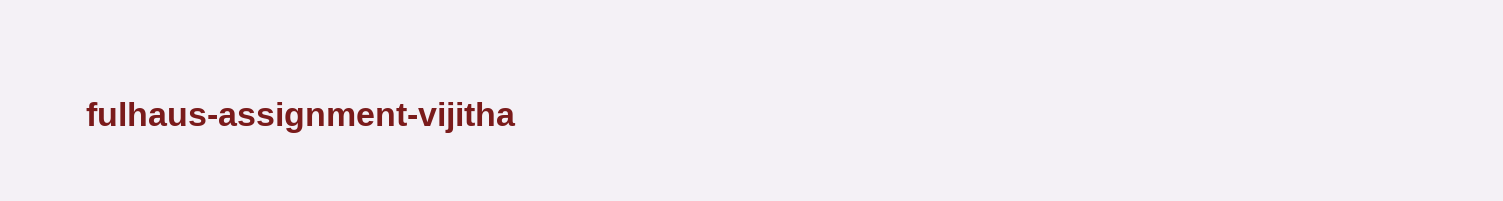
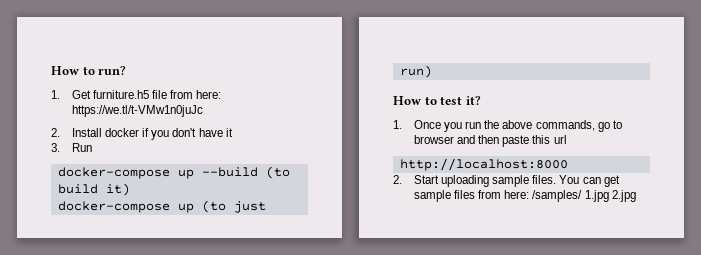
[86,102,516,133] fulhaus-assignment-vijitha -> [51,66,127,75] [51,90,222,99] [71,105,203,117] [51,128,233,140] [51,143,92,152] [57,166,290,179] [57,183,130,196] [57,200,266,213] [399,65,432,78] [393,96,481,105] [393,120,622,132] [413,135,567,147] [399,158,568,171] [393,175,620,187] [413,190,636,202] How to run? // 1. Get furniture.h5 file from here: https://we.tl/t-VMw1n0juJc // 2. Install docker if you don't have it // 3. Run // docker-compose up --build (to build it) // docker-compose up (to just run) // How to test it? // 1. Once you run the above commands, go to browser and then paste this url // http://localhost:8000 // 2. Start uploading sample files. You can get sample files from here: /samples/ 1.jpg 2.jpg

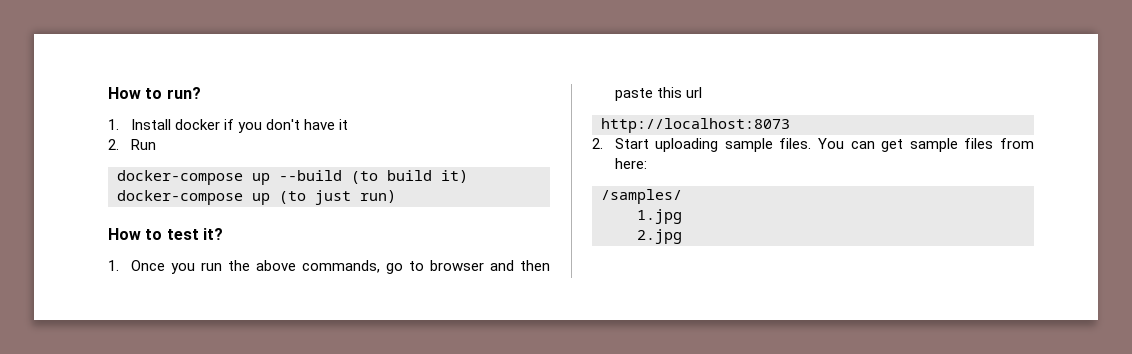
[71,90,222,99] [71,105,203,117] [51,128,60,137] Get furniture.h5 file from here: https://we.tl/t-VMw1n0juJc // 2. -> (119, 124) none
[51,143,60,152] 3. -> [108,139,119,150] 2.
[399,158,568,171] http://localhost:8000 -> [601,118,790,133] http://localhost:8073
(530, 194) none -> (647, 163) //
(583, 196) none -> (682, 196) //
(609, 196) none -> (682, 216) //

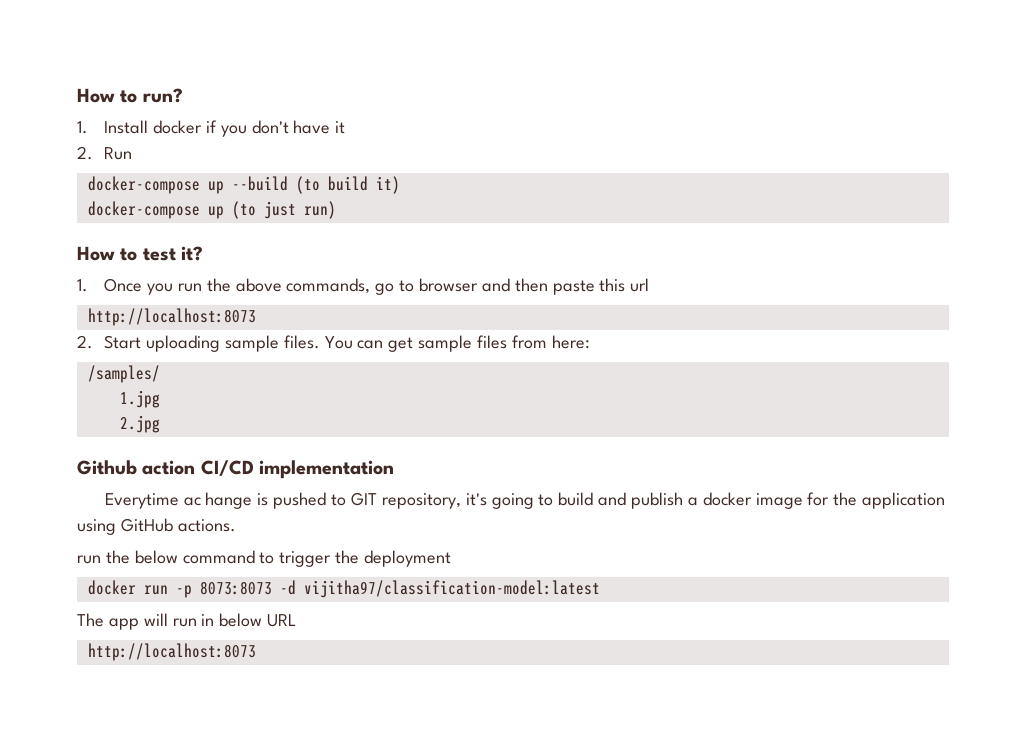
(682, 236) none -> [77,460,395,479] [104,492,946,509] [77,518,236,535] [77,550,452,567] [87,580,600,598] [77,613,297,630] [87,643,256,661] // Github action CI/CD implementation // Everytime ac hange is pushed to GIT repository, it's going to build and publish a docker image for the application using GitHub actions. // run the below command to trigger the deployment // docker run -p 8073:8073 -d vijitha97/classification-model:latest // The app will run in below URL // http://localhost:8073

